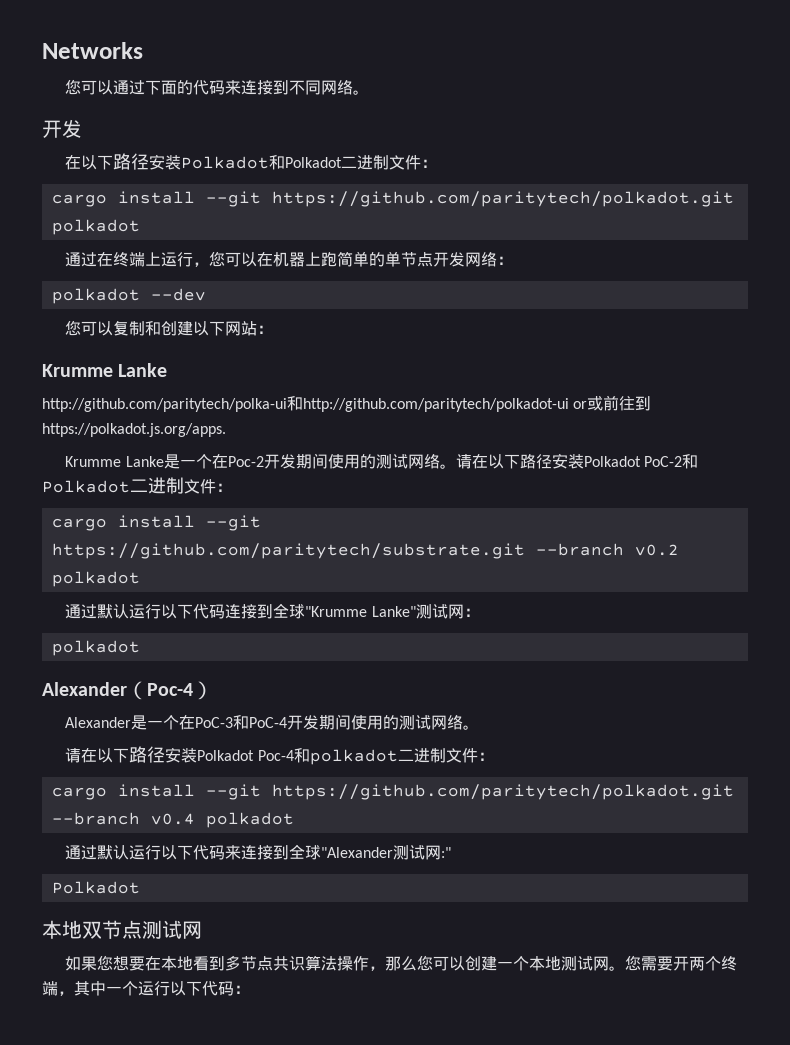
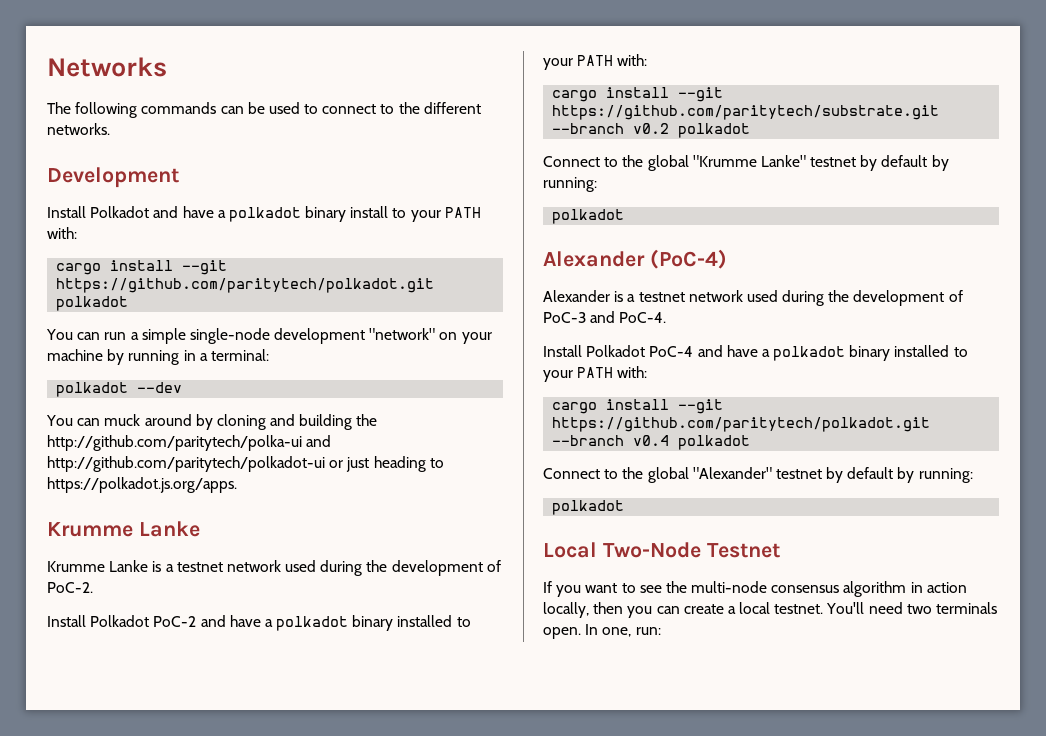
[65,79,370,95] [42,119,82,138] [65,153,438,170] 您可以通过下面的代码来连接到不同网络。 // 开发 // 在以下路径安装Polkadot和Polkadot二进制文件： -> [47,102,481,118] [47,123,110,135] [47,167,179,188] [47,206,481,222] [47,227,77,239] The following commands can be used to connect to the different networks. // Development // Install Polkadot and have a polkadot binary install to your PATH with:
[65,251,514,267] [51,288,206,304] [65,320,274,336] [42,363,168,377] [42,395,652,412] [42,423,226,437] [65,453,698,469] [42,477,232,494] 通过在终端上运行，您可以在机器上跑简单的单节点开发网络： // polkadot --dev // 您可以复制和创建以下网站： // Krumme Lanke // http://github.com/paritytech/polka-ui和http://github.com/paritytech/polkadot-ui or或前往到https://polkadot.js.org/apps. // Krumme Lanke是一个在Poc-2开发期间使用的测试网络。请在以下路径安装Polkadot PoC-2和Polkadot二进制文件： -> [46,328,492,344] [47,349,269,365] [56,382,183,397] [46,414,378,430] [47,435,332,451] [47,456,444,472] [47,477,237,493] [47,521,200,537] [47,560,501,576] [47,582,93,593] [47,615,471,631] [543,54,648,70] You can run a simple single-node development "network" on your machine by running in a terminal: // polkadot --dev // You can muck around by cloning and building the http://github.com/paritytech/polka-ui and http://github.com/paritytech/polkadot-ui or just heading to https://polkadot.js.org/apps. // Krumme Lanke // Krumme Lanke is a testnet network used during the development of PoC-2. // Install Polkadot PoC-2 and have a polkadot binary installed to your PATH with:
[65,603,480,619] 通过默认运行以下代码连接到全球"Krumme Lanke"测试网： -> [543,155,949,171] [543,177,597,192] Connect to the global "Krumme Lanke" testnet by default by running:
[127,681,213,700] [65,714,480,730] [65,746,494,765] （Poc-4） // Alexander是一个在PoC-3和PoC-4开发期间使用的测试网络。 // 请在以下路径安装Polkadot Poc-4和polkadot二进制文件： -> [649,249,727,269] [543,290,963,306] [543,311,667,323] [543,345,968,361] [543,366,648,382] (PoC-4) // Alexander is a testnet network used during the development of PoC-3 and PoC-4. // Install Polkadot PoC-4 and have a polkadot binary installed to your PATH with:
[65,844,452,860] [51,881,140,894] [42,920,202,939] [65,955,738,971] [42,981,250,996] 通过默认运行以下代码来连接到全球"Alexander测试网:" // Polkadot // 本地双节点测试网 // 如果您想要在本地看到多节点共识算法操作，那么您可以创建一个本地测试网。您需要开两个终端，其中一个运行以下代码： -> [543,467,973,483] [552,500,625,515] [543,542,780,558] [543,581,967,597] [543,602,998,618] [543,624,661,639] Connect to the global "Alexander" testnet by default by running: // polkadot // Local Two-Node Testnet // If you want to see the multi-node consensus algorithm in action locally, then you can create a local testnet. You'll need two terminals open. In one, run:

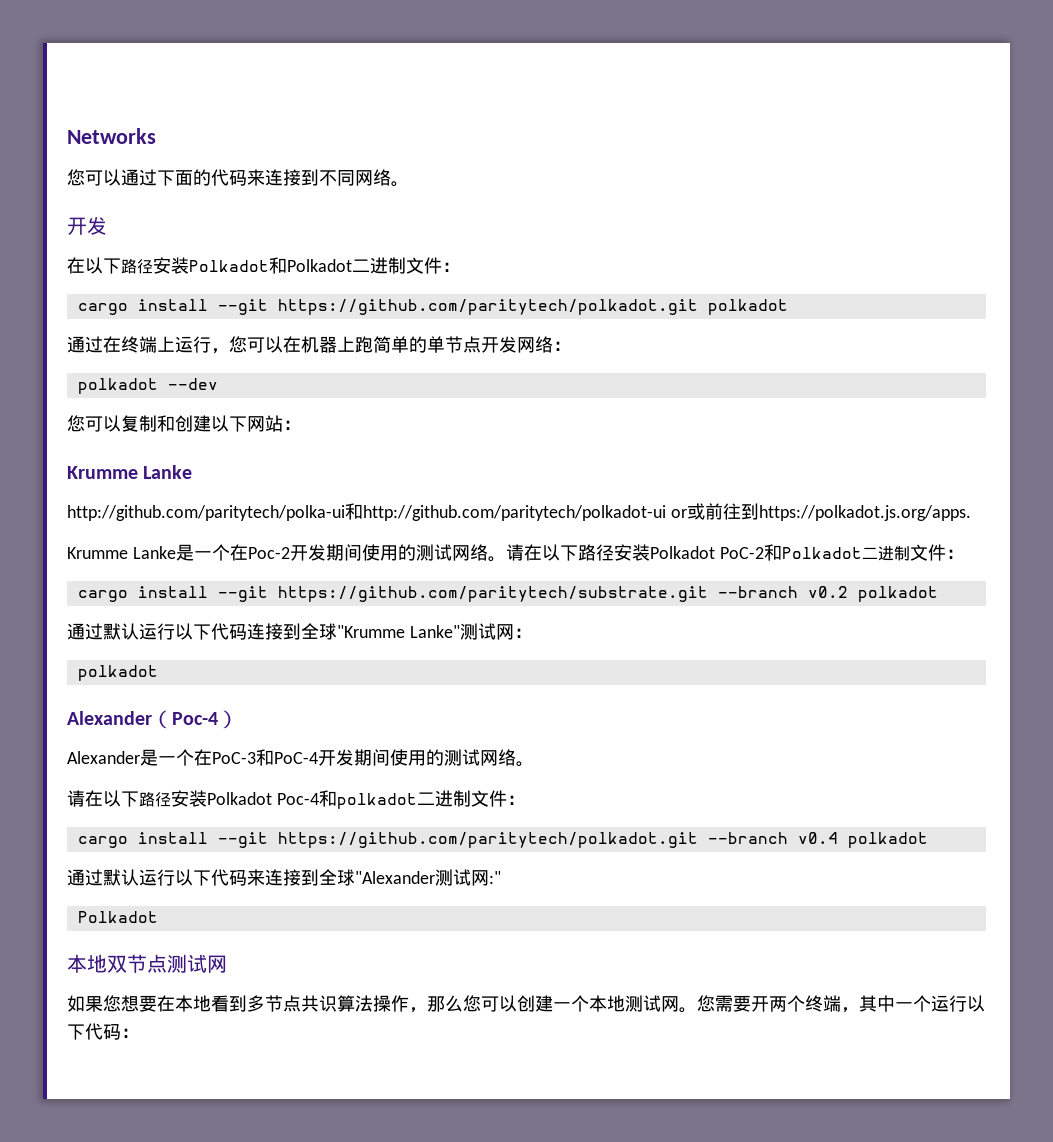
[47,102,481,118] [47,123,110,135] [47,167,179,188] [47,206,481,222] [47,227,77,239] The following commands can be used to connect to the different networks. // Development // Install Polkadot and have a polkadot binary install to your PATH with: -> [67,169,409,187] [67,216,107,235] [67,257,460,274] 您可以通过下面的代码来连接到不同网络。 // 开发 // 在以下路径安装Polkadot和Polkadot二进制文件：
[46,328,492,344] [47,349,269,365] [56,382,183,397] [46,414,378,430] [47,435,332,451] [47,456,444,472] [47,477,237,493] [47,521,200,537] [47,560,501,576] [47,582,93,593] [47,615,471,631] [543,54,648,70] You can run a simple single-node development "network" on your machine by running in a terminal: // polkadot --dev // You can muck around by cloning and building the http://github.com/paritytech/polka-ui and http://github.com/paritytech/polkadot-ui or just heading to https://polkadot.js.org/apps. // Krumme Lanke // Krumme Lanke is a testnet network used during the development of PoC-2. // Install Polkadot PoC-2 and have a polkadot binary installed to your PATH with: -> [67,336,571,354] [77,378,218,394] [67,415,301,432] [67,465,193,479] [67,503,971,521] [67,544,964,562] 通过在终端上运行，您可以在机器上跑简单的单节点开发网络： // polkadot --dev // 您可以复制和创建以下网站： // Krumme Lanke // http://github.com/paritytech/polka-ui和http://github.com/paritytech/polkadot-ui or或前往到https://polkadot.js.org/apps. // Krumme Lanke是一个在Poc-2开发期间使用的测试网络。请在以下路径安装Polkadot PoC-2和Polkadot二进制文件：
[543,155,949,171] [543,177,597,192] Connect to the global "Krumme Lanke" testnet by default by running: -> [67,623,532,640] 通过默认运行以下代码连接到全球"Krumme Lanke"测试网：
[649,249,727,269] [543,290,963,306] [543,311,667,323] [543,345,968,361] [543,366,648,382] (PoC-4) // Alexander is a testnet network used during the development of PoC-3 and PoC-4. // Install Polkadot PoC-4 and have a polkadot binary installed to your PATH with: -> [152,710,238,729] [67,749,534,767] [67,790,525,809] （Poc-4） // Alexander是一个在PoC-3和PoC-4开发期间使用的测试网络。 // 请在以下路径安装Polkadot Poc-4和polkadot二进制文件：
[543,467,973,483] [552,500,625,515] [543,542,780,558] [543,581,967,597] [543,602,998,618] [543,624,661,639] Connect to the global "Alexander" testnet by default by running: // polkadot // Local Two-Node Testnet // If you want to see the multi-node consensus algorithm in action locally, then you can create a local testnet. You'll need two terminals open. In one, run: -> [67,869,501,886] [77,911,158,923] [67,954,227,973] [67,995,985,1013] [67,1023,139,1040] 通过默认运行以下代码来连接到全球"Alexander测试网:" // Polkadot // 本地双节点测试网 // 如果您想要在本地看到多节点共识算法操作，那么您可以创建一个本地测试网。您需要开两个终端，其中一个运行以下代码：

